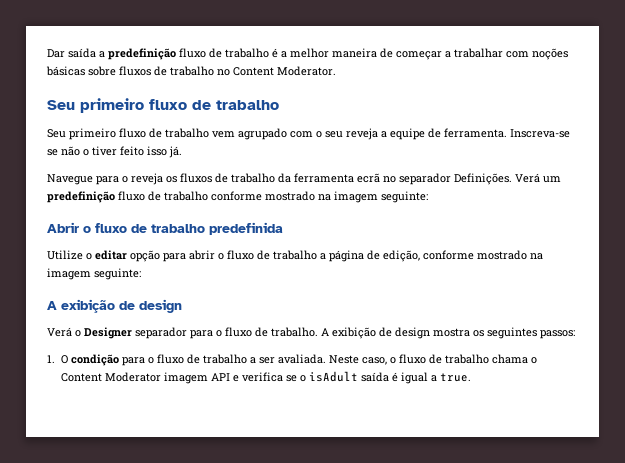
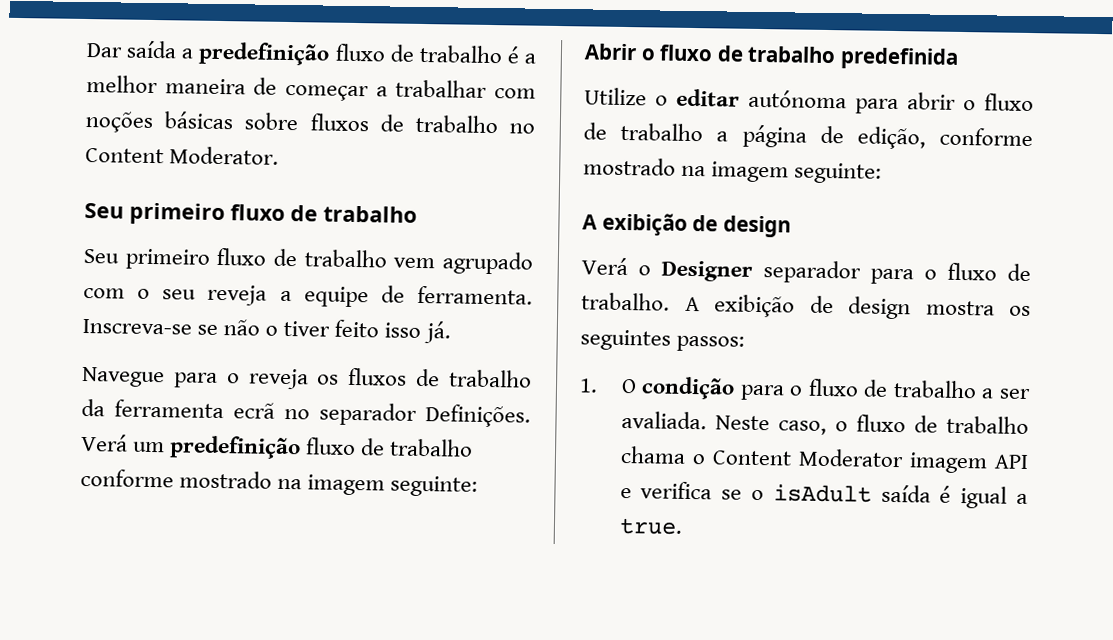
[130,250,160,262] opção -> [748,89,847,109] autónoma

